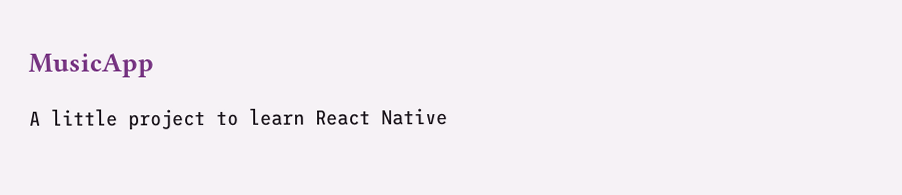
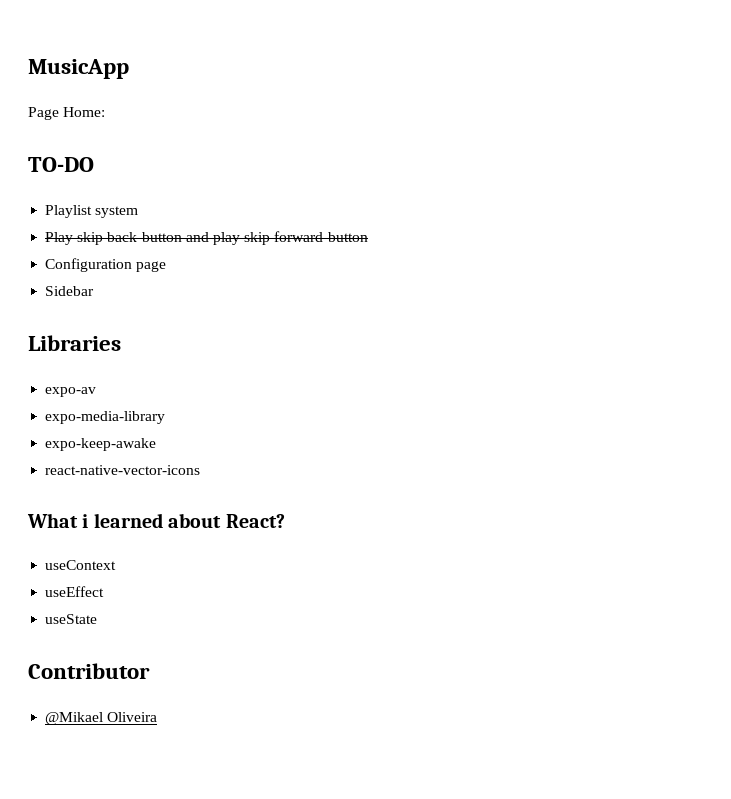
[29,108,448,130] A little project to learn React Native -> [28,107,106,120] [28,157,94,172] [45,205,139,218] [45,231,368,245] [45,258,167,272] [45,286,95,296] [28,335,121,351] [45,387,97,397] [45,411,166,424] [45,438,157,451] [45,465,201,475] [27,513,285,528] [45,560,117,570] [45,586,105,597] [45,614,98,624] [28,663,150,679] [45,712,158,725] Page Home: // TO-DO // Playlist system // Play skip back button and play skip forward button // Configuration page // Sidebar // Libraries // expo-av // expo-media-library // expo-keep-awake // react-native-vector-icons // What i learned about React? // useContext // useEffect // useState // Contributor // @Mikael Oliveira

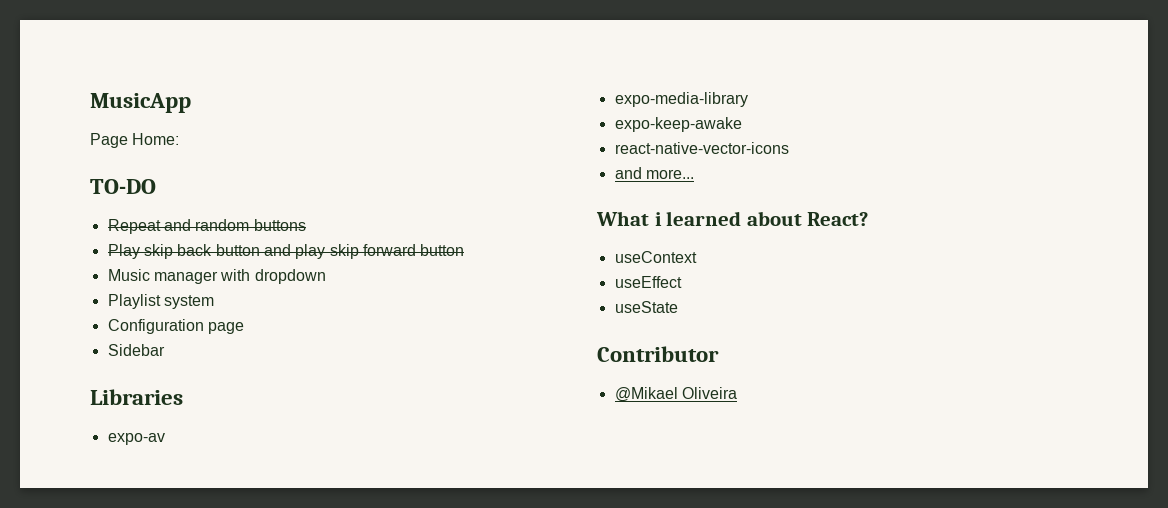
[45,205,139,218] Playlist system -> [107,219,306,234] Repeat and random buttons
(368, 237) none -> [107,269,326,284] [107,294,214,309] // Music manager with dropdown // Playlist system
(201, 470) none -> [614,167,694,179] // and more...

